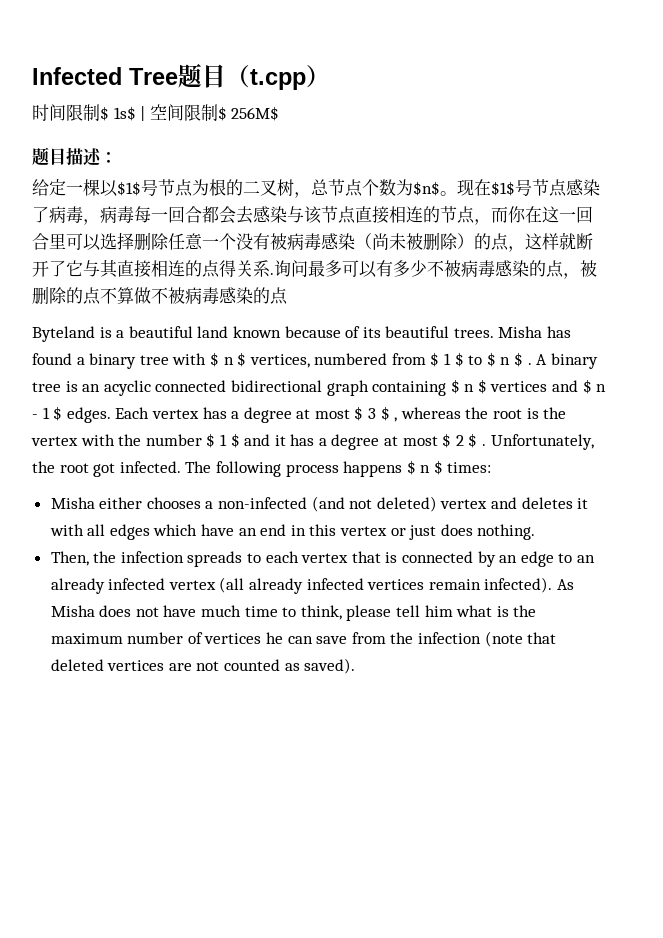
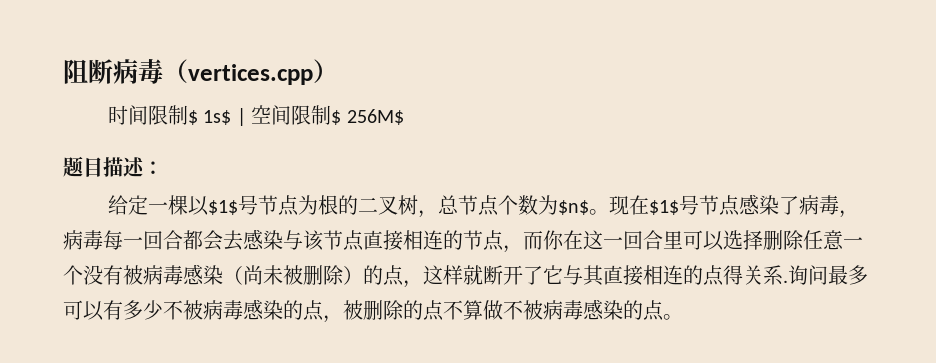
[32,63,306,90] Infected Tree题目（t.cpp -> [63,59,313,85] 阻断病毒（vertices.cpp
[32,326,572,342] [32,352,598,369] [32,379,607,396] [32,406,567,423] [31,433,594,450] [32,460,492,477] [50,496,589,512] [49,524,536,540] [50,551,595,567] [50,577,575,594] [50,605,537,621] [50,631,557,647] [50,658,356,674] // Byteland is a beautiful land known because of its beautiful trees. Misha has found a binary tree with $ n $ vertices, numbered from $ 1 $ to $ n $ . A binary tree is an acyclic connected bidirectional graph containing $ n $ vertices and $ n - 1 $ edges. Each vertex has a degree at most $ 3 $ , whereas the root is the vertex with the number $ 1 $ and it has a degree at most $ 2 $ . Unfortunately, the root got infected. The following process happens $ n $ times: // Misha either chooses a non-infected (and not deleted) vertex and deletes it with all edges which have an end in this vertex or just does nothing. // Then, the infection spreads to each vertex that is connected by an edge to an already infected vertex (all already infected vertices remain infected). As Misha does not have much time to think, please tell him what is the maximum number of vertices he can save from the infection (note that deleted vertices are not counted as saved). -> [663,314,683,320] 。

